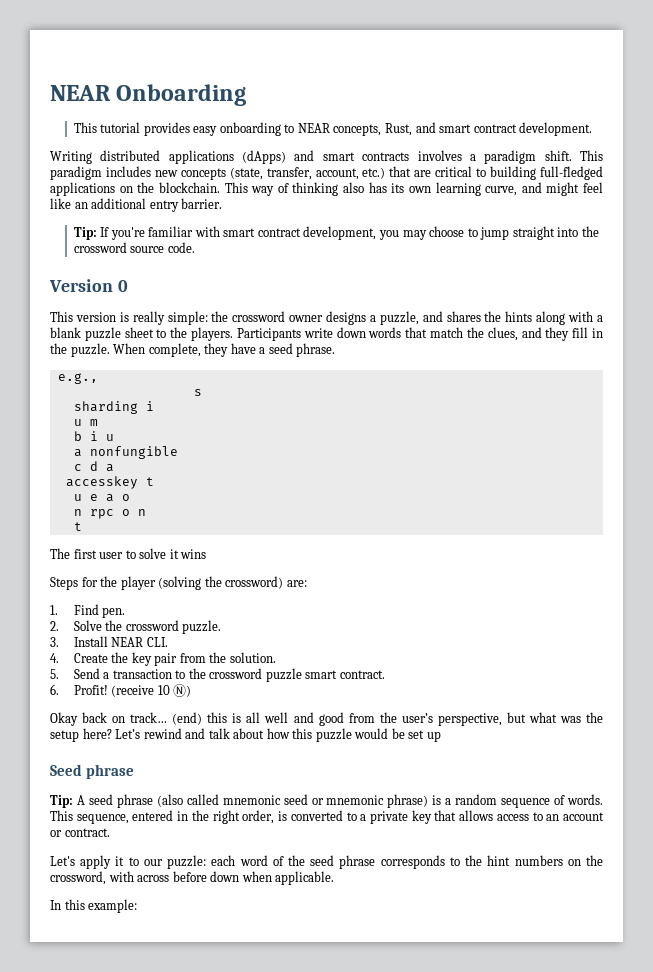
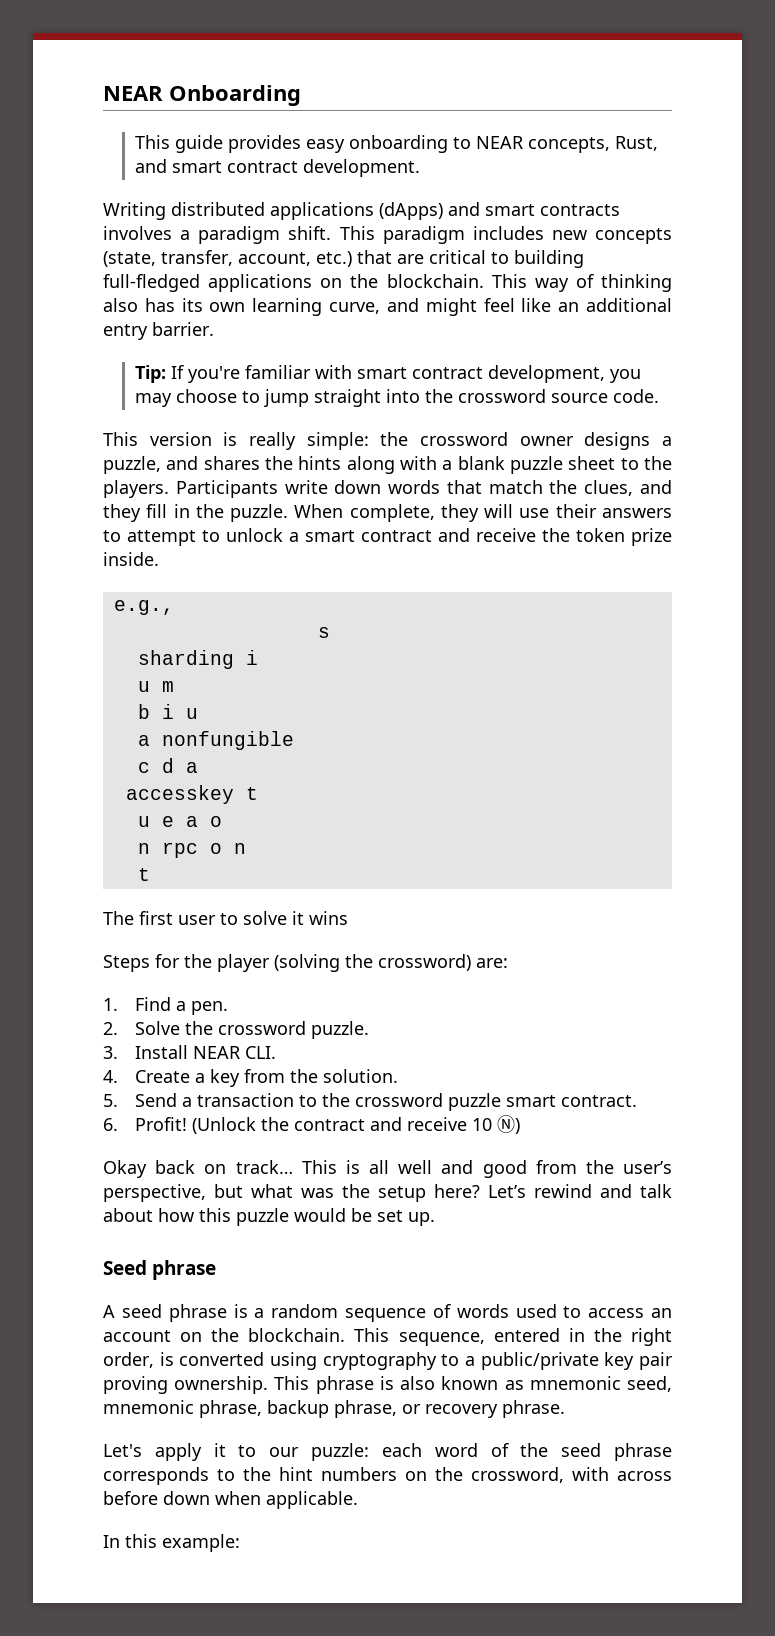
[100,122,141,133] tutorial -> [174,135,223,153] guide
[49,279,128,292] // Version 0 -> (659, 396) none
[230,343,336,357] have a seed phrase. -> [484,504,672,518] [103,528,672,546] [103,552,159,566] will use their answers to attempt to unlock a smart contract and receive the token prize inside.
(99, 609) none -> [175,1001,186,1011] a
[111,652,178,666] the key pair -> [194,1069,240,1087] a key
[111,685,155,697] (receive -> [191,1117,467,1134] (Unlock the contract and receive
[172,712,228,725] (end) this -> [301,1160,337,1174] This
[426,731,441,742] up -> [408,1212,435,1226] up.
[50,795,73,808] Tip: -> (217, 1270) none
[156,794,429,808] (also called mnemonic seed or mnemonic phrase) -> (227, 1313) none
[567,794,603,805] words. -> [456,1304,672,1318] [103,1328,346,1342] words used to access an account on the blockchain.
[346,810,605,824] [50,828,110,837] to a private key that allows access to an account or contract. -> [270,1352,673,1370] [103,1376,672,1394] [103,1400,565,1418] using cryptography to a public/private key pair proving ownership. This phrase is also known as mnemonic seed, mnemonic phrase, backup phrase, or recovery phrase.

